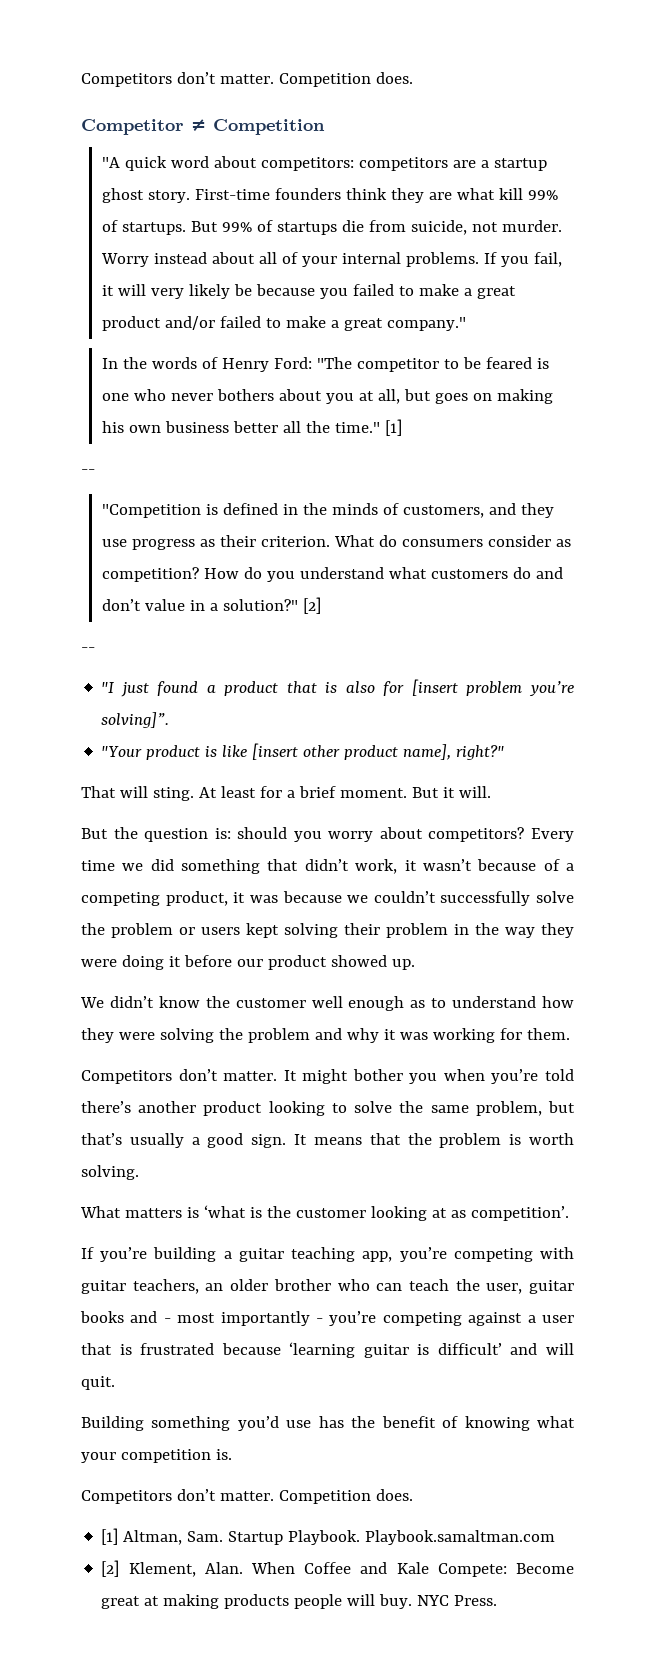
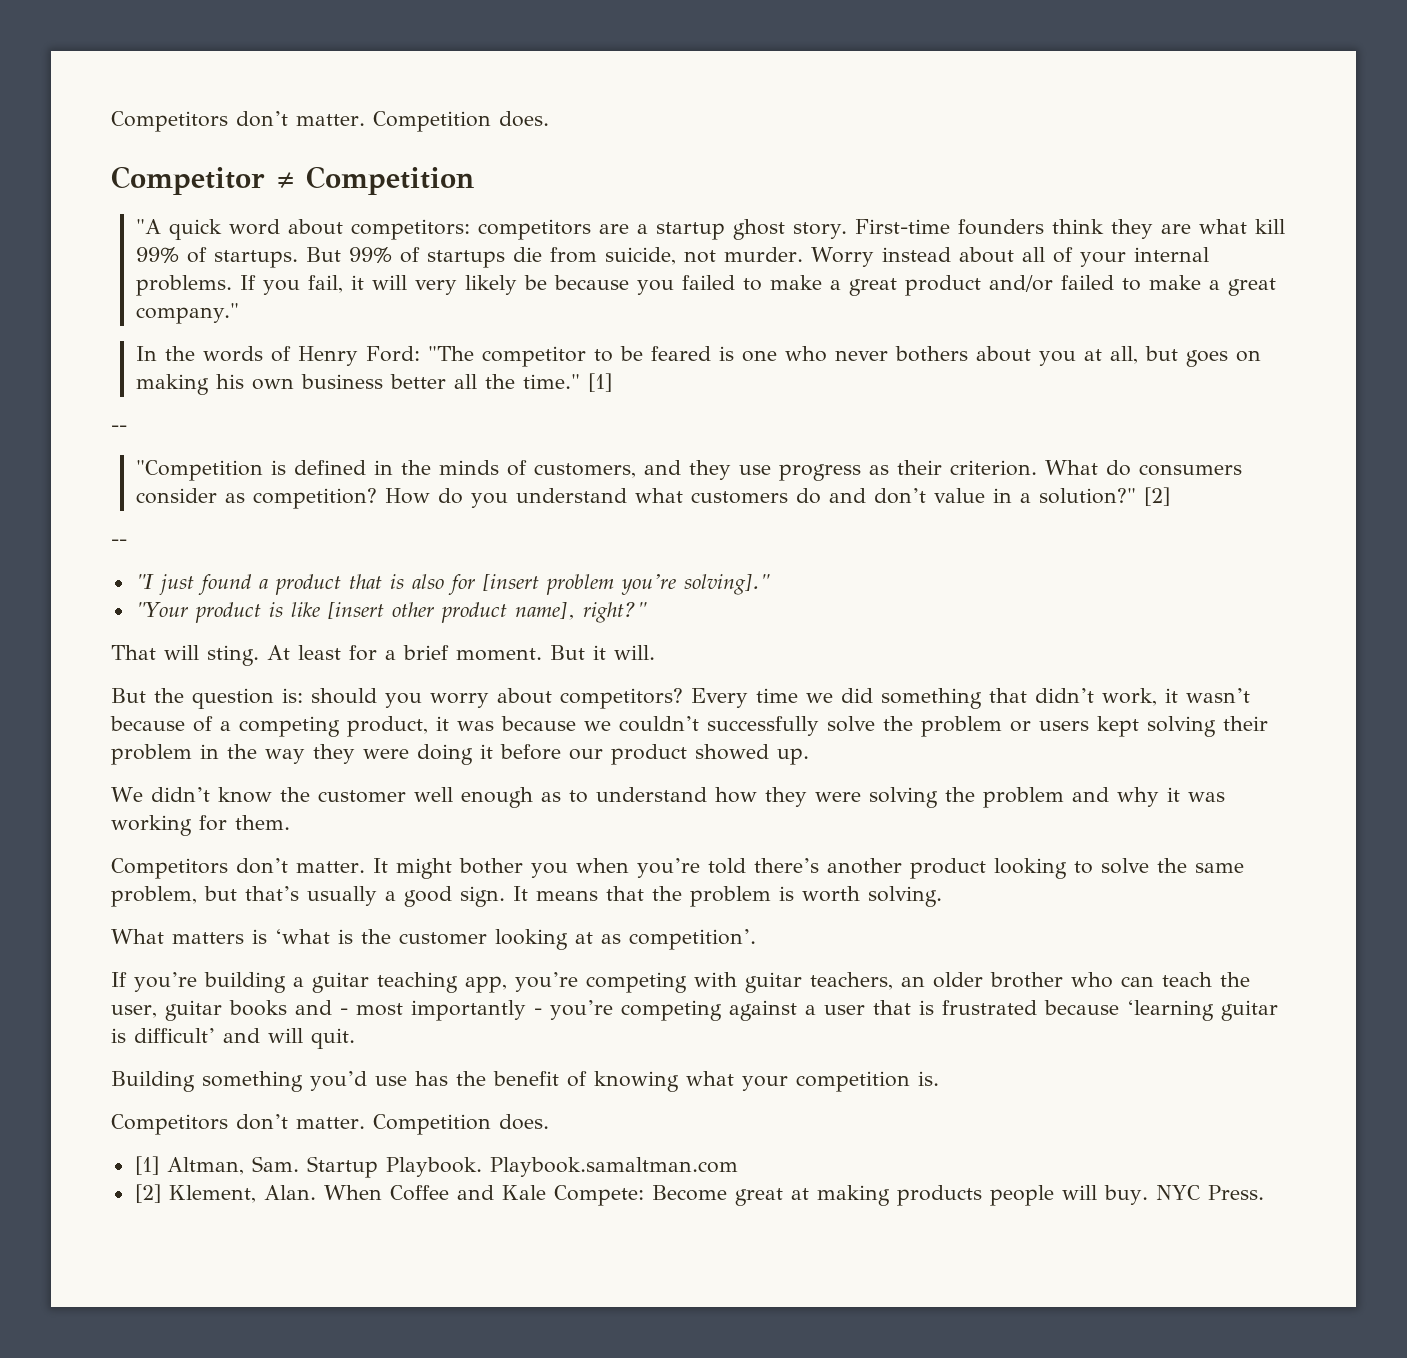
[101,712,170,728] solving]”. -> [683,573,770,595] solving]."

